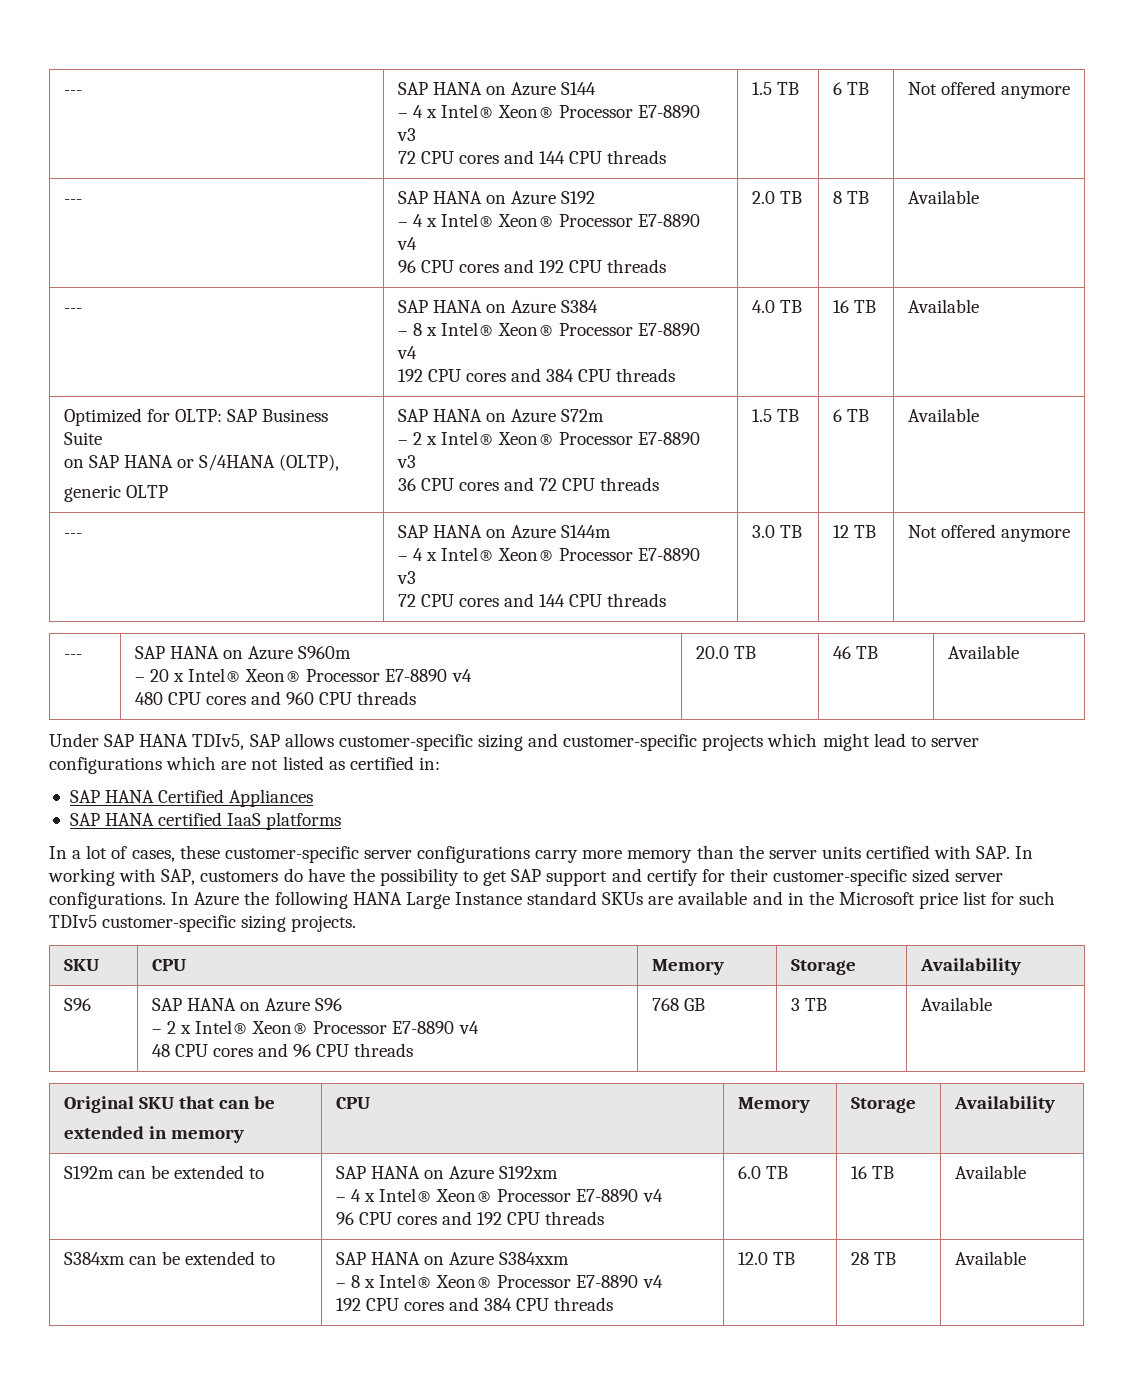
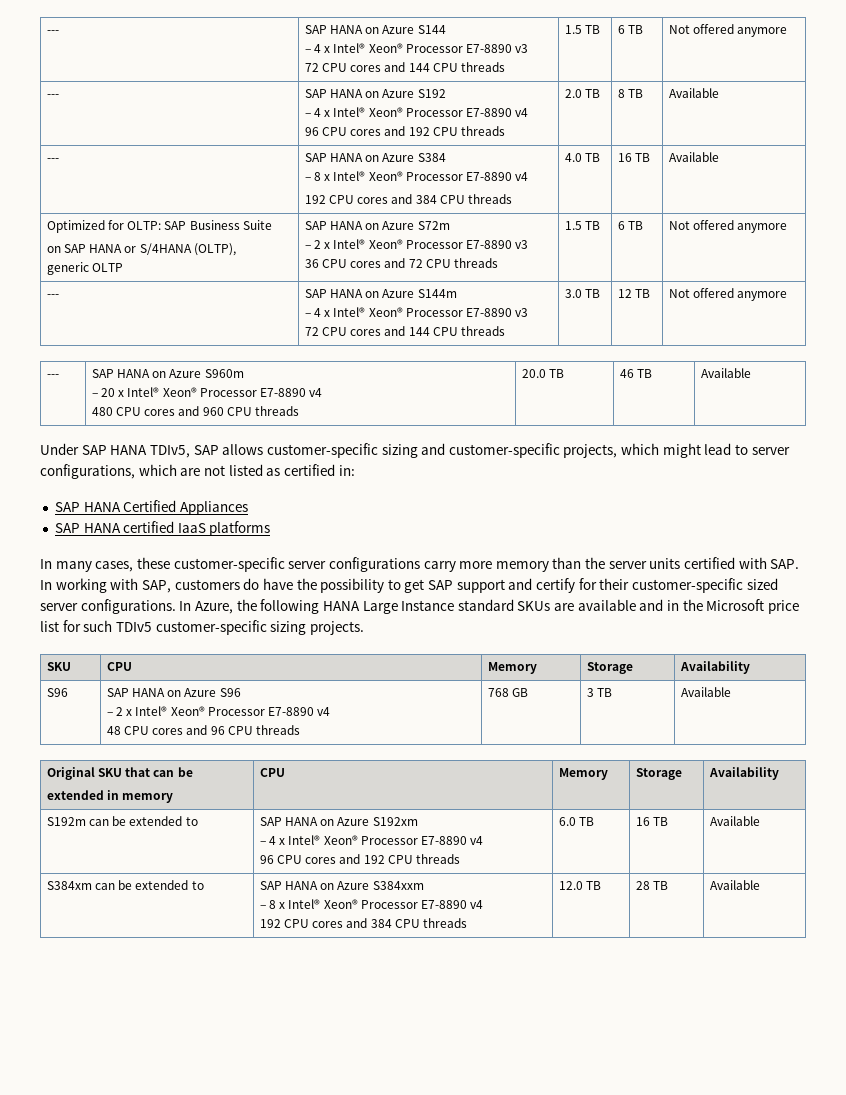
[907,408,979,422] Available -> [668,220,788,233] Not offered anymore
[702,734,764,751] projects -> [563,444,618,458] projects,
[49,757,162,774] configurations -> [40,464,135,479] configurations,
[72,845,128,859] a lot of -> [55,561,92,572] many
[194,892,240,906] Azure -> [194,601,233,614] Azure,

